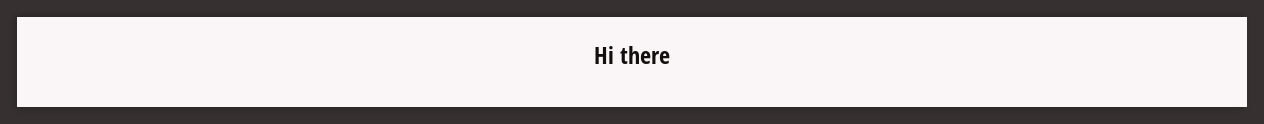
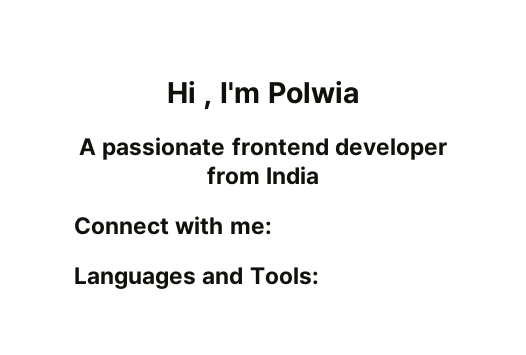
[620,46,671,64] there -> [204,80,359,110] [78,137,448,160] [206,166,320,185] [74,216,272,235] [74,267,319,289] , I'm Polwia // A passionate frontend developer from India // Connect with me: // Languages and Tools:

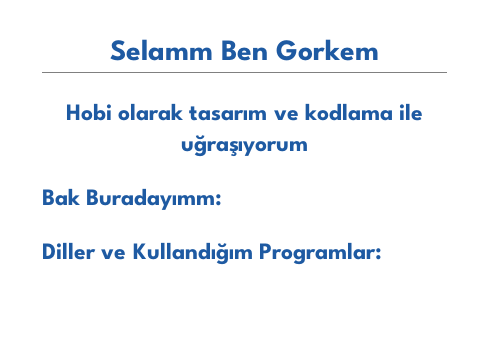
[167,80,359,110] [78,137,448,160] [206,166,320,185] [74,216,272,235] [74,267,319,289] Hi , I'm Polwia // A passionate frontend developer from India // Connect with me: // Languages and Tools: -> [110,39,379,61] [65,103,424,121] [181,135,308,157] [42,188,223,210] [42,242,383,265] Selamm Ben Gorkem // Hobi olarak tasarım ve kodlama ile uğraşıyorum // Bak Buradayımm: // Diller ve Kullandığım Programlar:

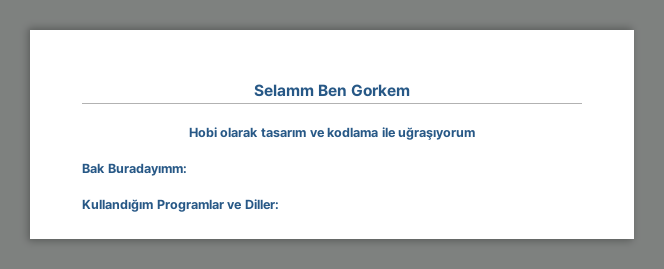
[42,242,383,265] Diller ve Kullandığım Programlar: -> [82,199,279,212] Kullandığım Programlar ve Diller:

